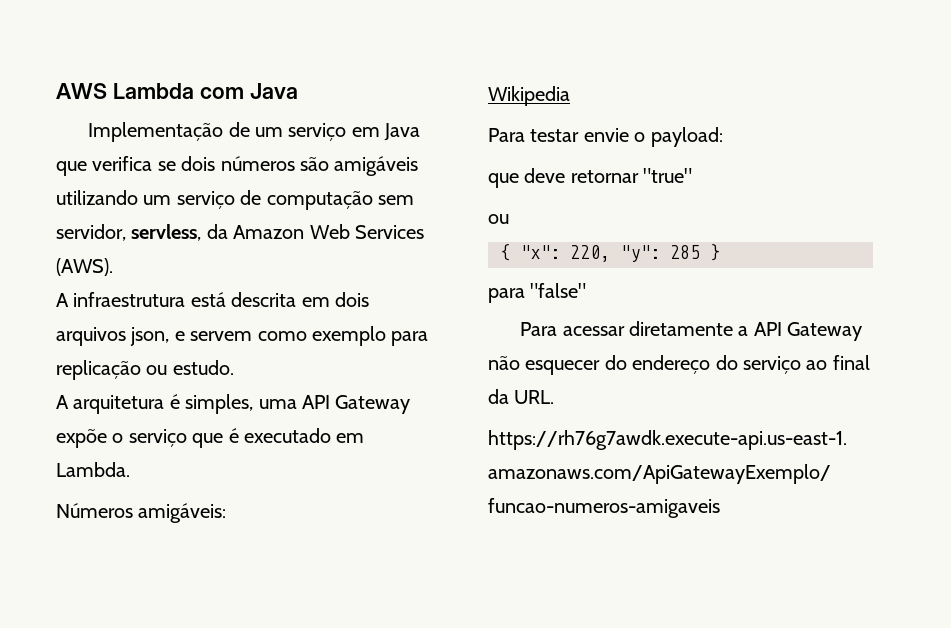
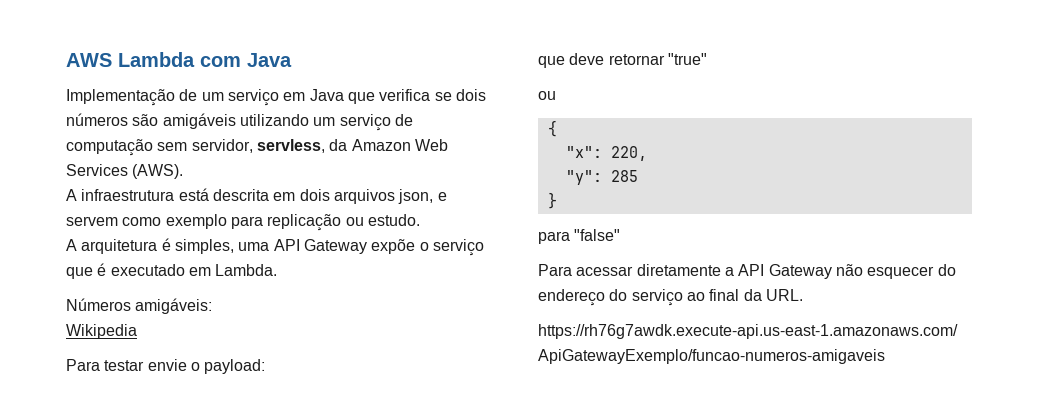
(510, 252) none -> (557, 128) //
(610, 253) none -> (647, 153) //
(700, 252) none -> (638, 176) //

